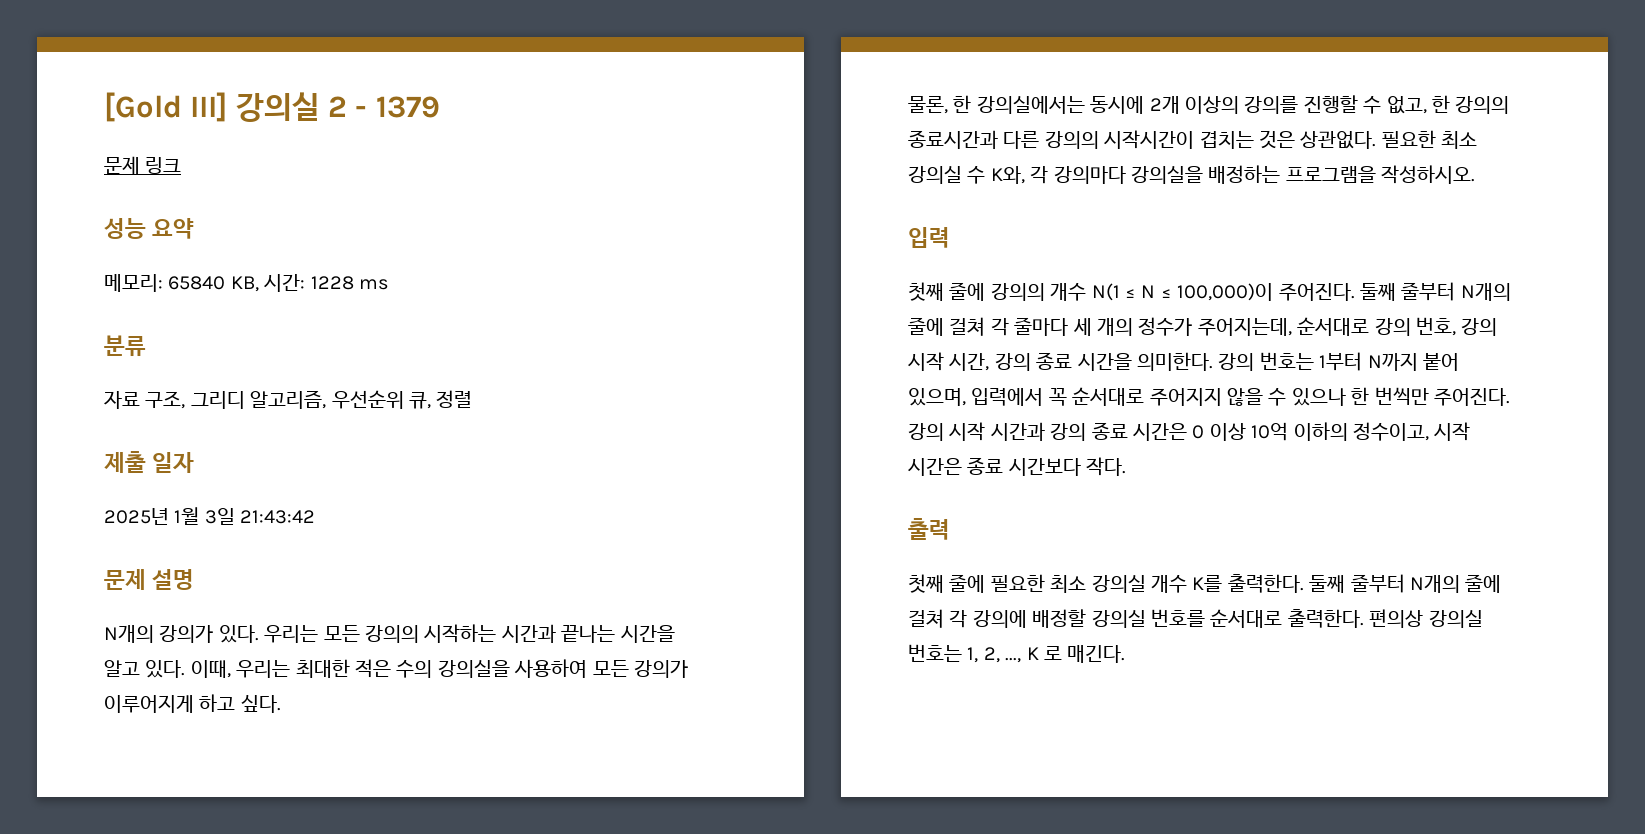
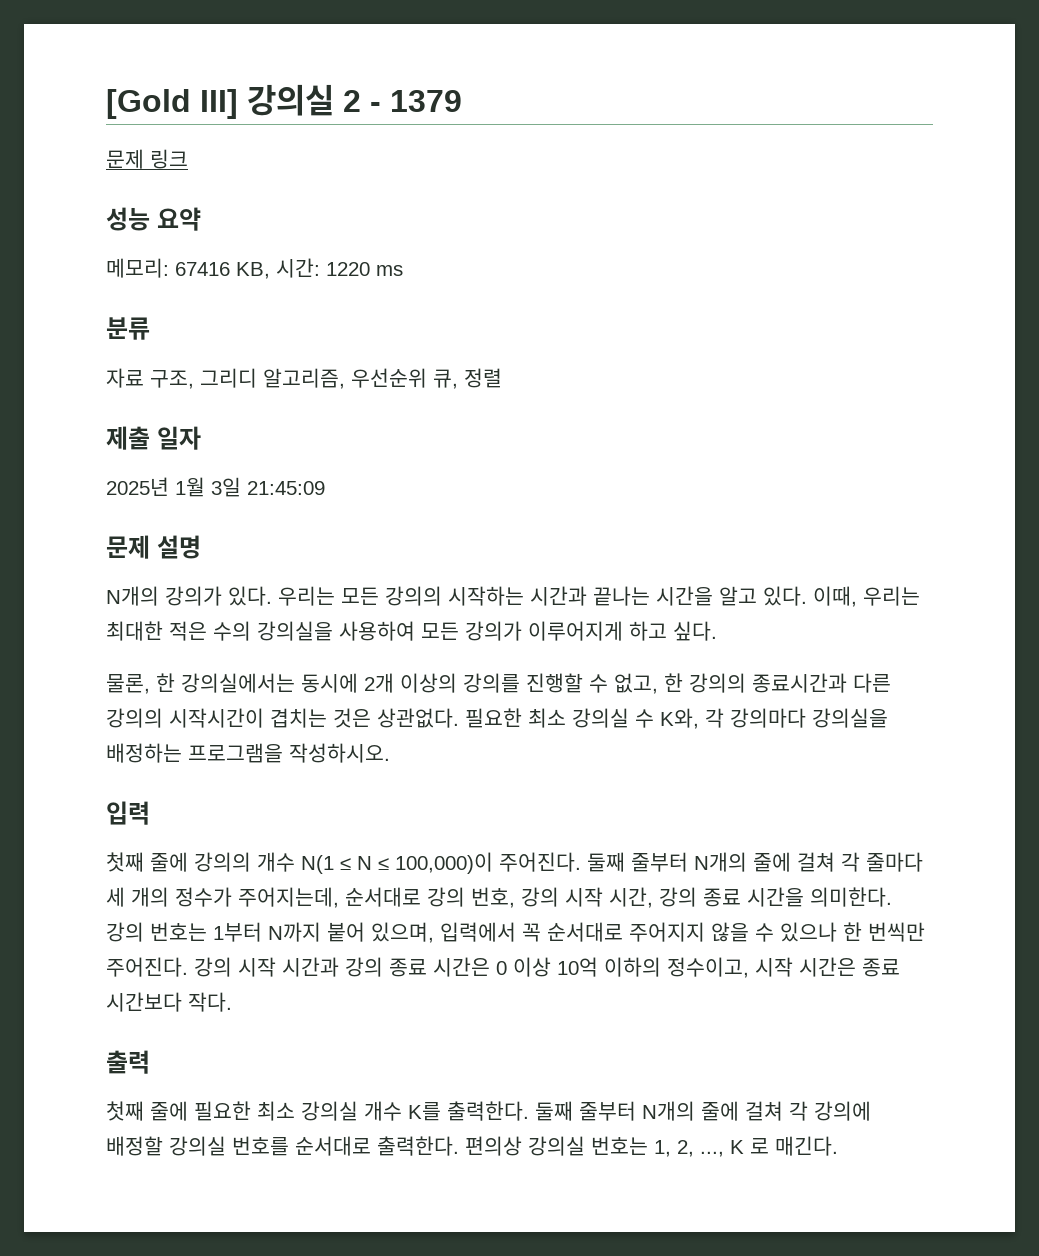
[168,276,226,290] 65840 -> [175,262,230,276] 67416
[310,276,354,290] 1228 -> [326,262,370,276] 1220
[240,510,316,524] 21:43:42 -> [247,481,325,495] 21:45:09

